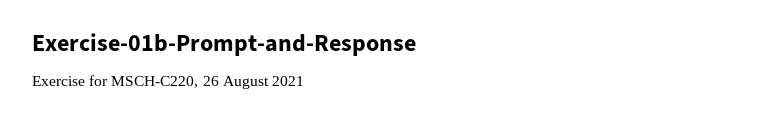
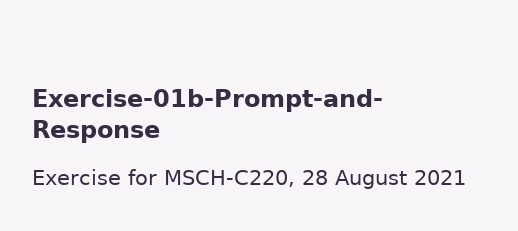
[202,76,219,86] 26 -> [301,170,328,185] 28

